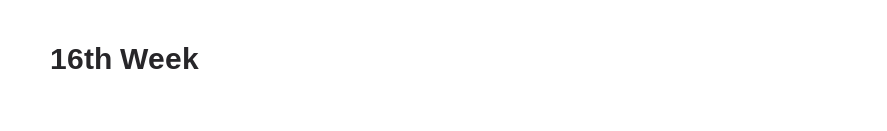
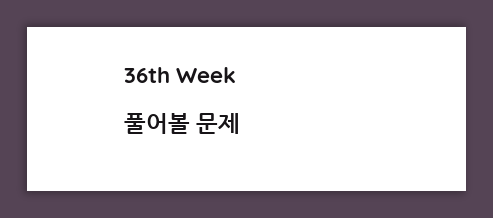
[50,47,112,69] 16th -> [124,67,170,83] 36th
(200, 58) none -> [124,113,241,134] // 풀어볼 문제

